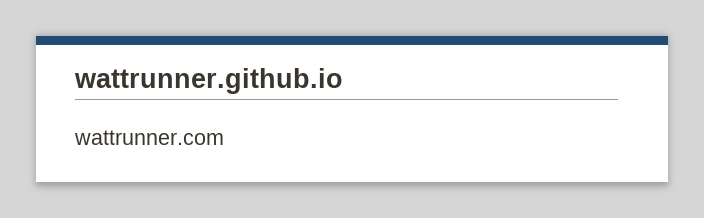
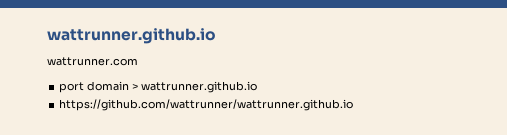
(224, 137) none -> [59,81,258,93] [59,99,354,111] // port domain > wattrunner.github.io // https://github.com/wattrunner/wattrunner.github.io

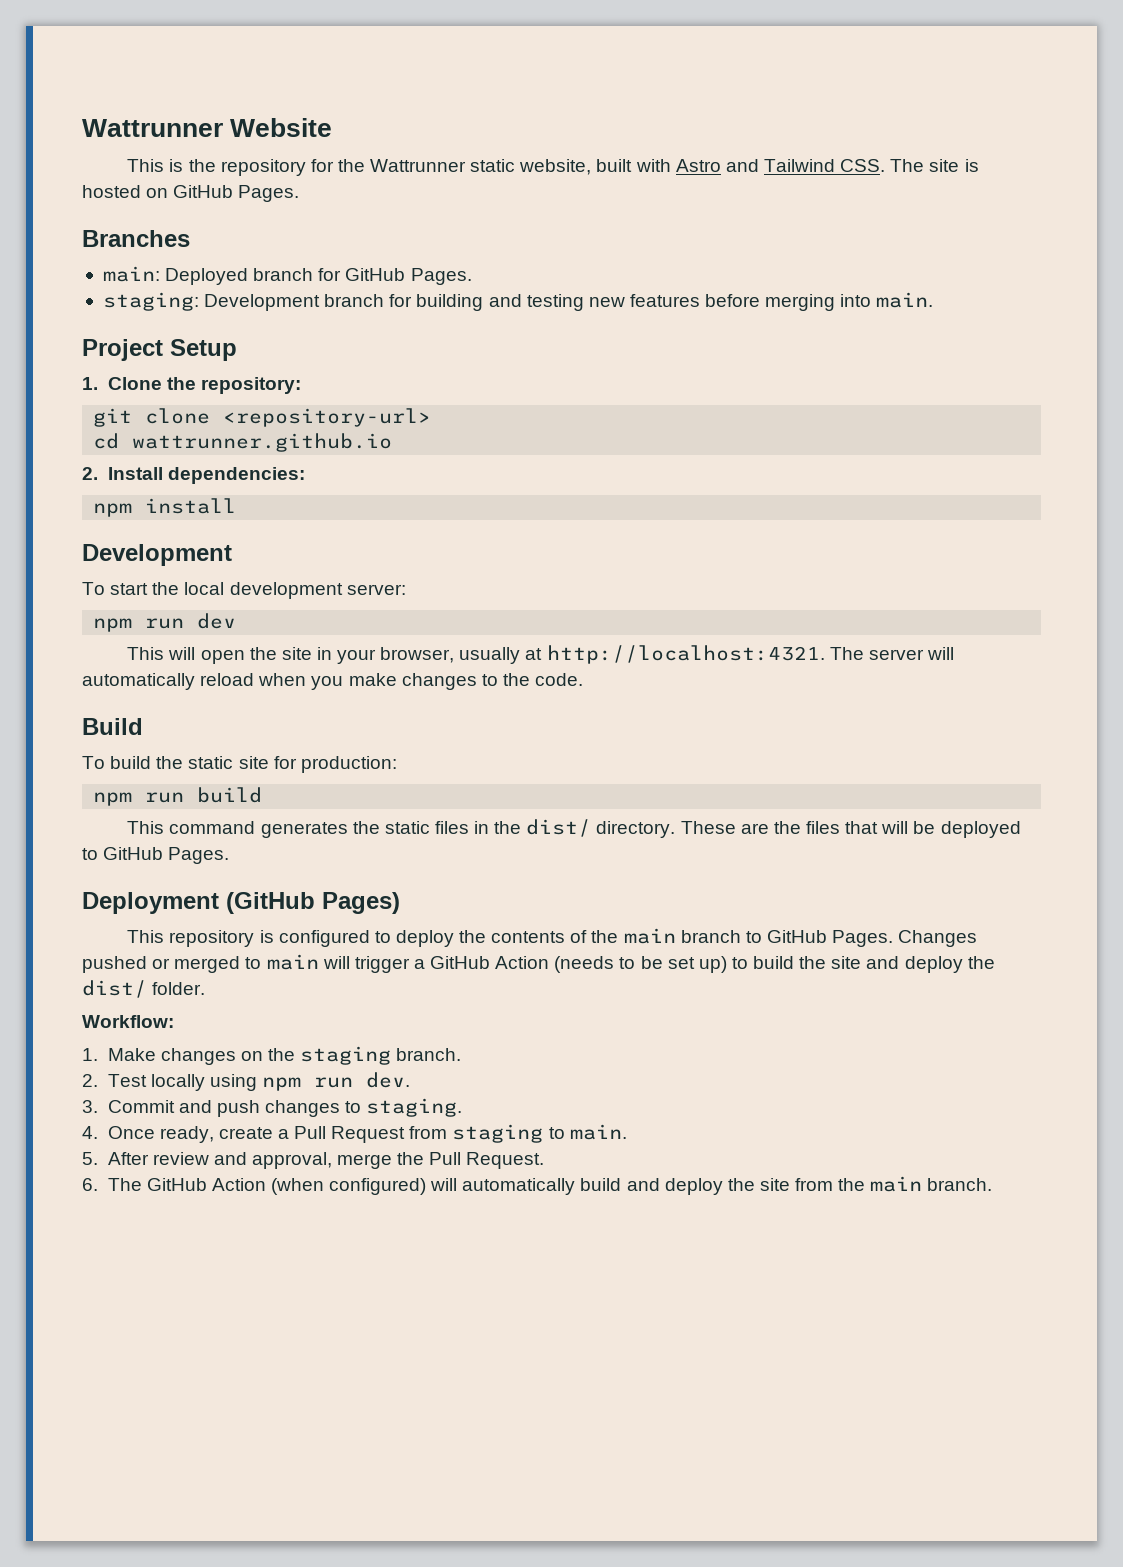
[47,28,216,44] [47,57,138,66] [59,81,258,93] [59,99,354,111] wattrunner.github.io // wattrunner.com // port domain > wattrunner.github.io // https://github.com/wattrunner/wattrunner.github.io -> [82,118,333,137] [127,159,979,176] [82,185,300,202] [82,230,190,247] [102,266,472,285] [102,292,934,311] [82,339,237,361] [82,377,301,394] [93,408,432,427] [93,433,393,452] [82,467,305,484] [93,498,237,517] [82,544,232,566] [82,582,406,599] [93,613,237,632] [127,645,954,664] [82,673,584,690] [82,718,143,735] [82,756,397,773] [93,787,263,806] [127,819,1021,838] [82,847,230,864] [82,892,400,914] [127,928,978,947] [82,954,995,973] [82,980,206,998] [82,1015,174,1028] [82,1046,462,1065] [82,1072,410,1091] [82,1098,463,1117] [82,1124,627,1143] [82,1152,545,1169] [82,1176,993,1195] Wattrunner Website // This is the repository for the Wattrunner static website, built with Astro and Tailwind CSS. The site is hosted on GitHub Pages. // Branches // main: Deployed branch for GitHub Pages. // staging: Development branch for building and testing new features before merging into main. // Project Setup // 1. Clone the repository: // git clone <repository-url> // cd wattrunner.github.io // 2. Install dependencies: // npm install // Development // To start the local development server: // npm run dev // This will open the site in your browser, usually at http://localhost:4321. The server will automatically reload when you make changes to the code. // Build // To build the static site for production: // npm run build // This command generates the static files in the dist/ directory. These are the files that will be deployed to GitHub Pages. // Deployment (GitHub Pages) // This repository is configured to deploy the contents of the main branch to GitHub Pages. Changes pushed or merged to main will trigger a GitHub Action (needs to be set up) to build the site and deploy the dist/ folder. // Workflow: // 1. Make changes on the staging branch. // 2. Test locally using npm run dev. // 3. Commit and push changes to staging. // 4. Once ready, create a Pull Request from staging to main. // 5. After review and approval, merge the Pull Request. // 6. The GitHub Action (when configured) will automatically build and deploy the site from the main branch.

